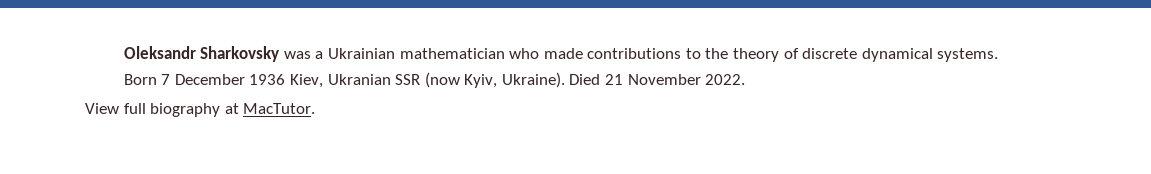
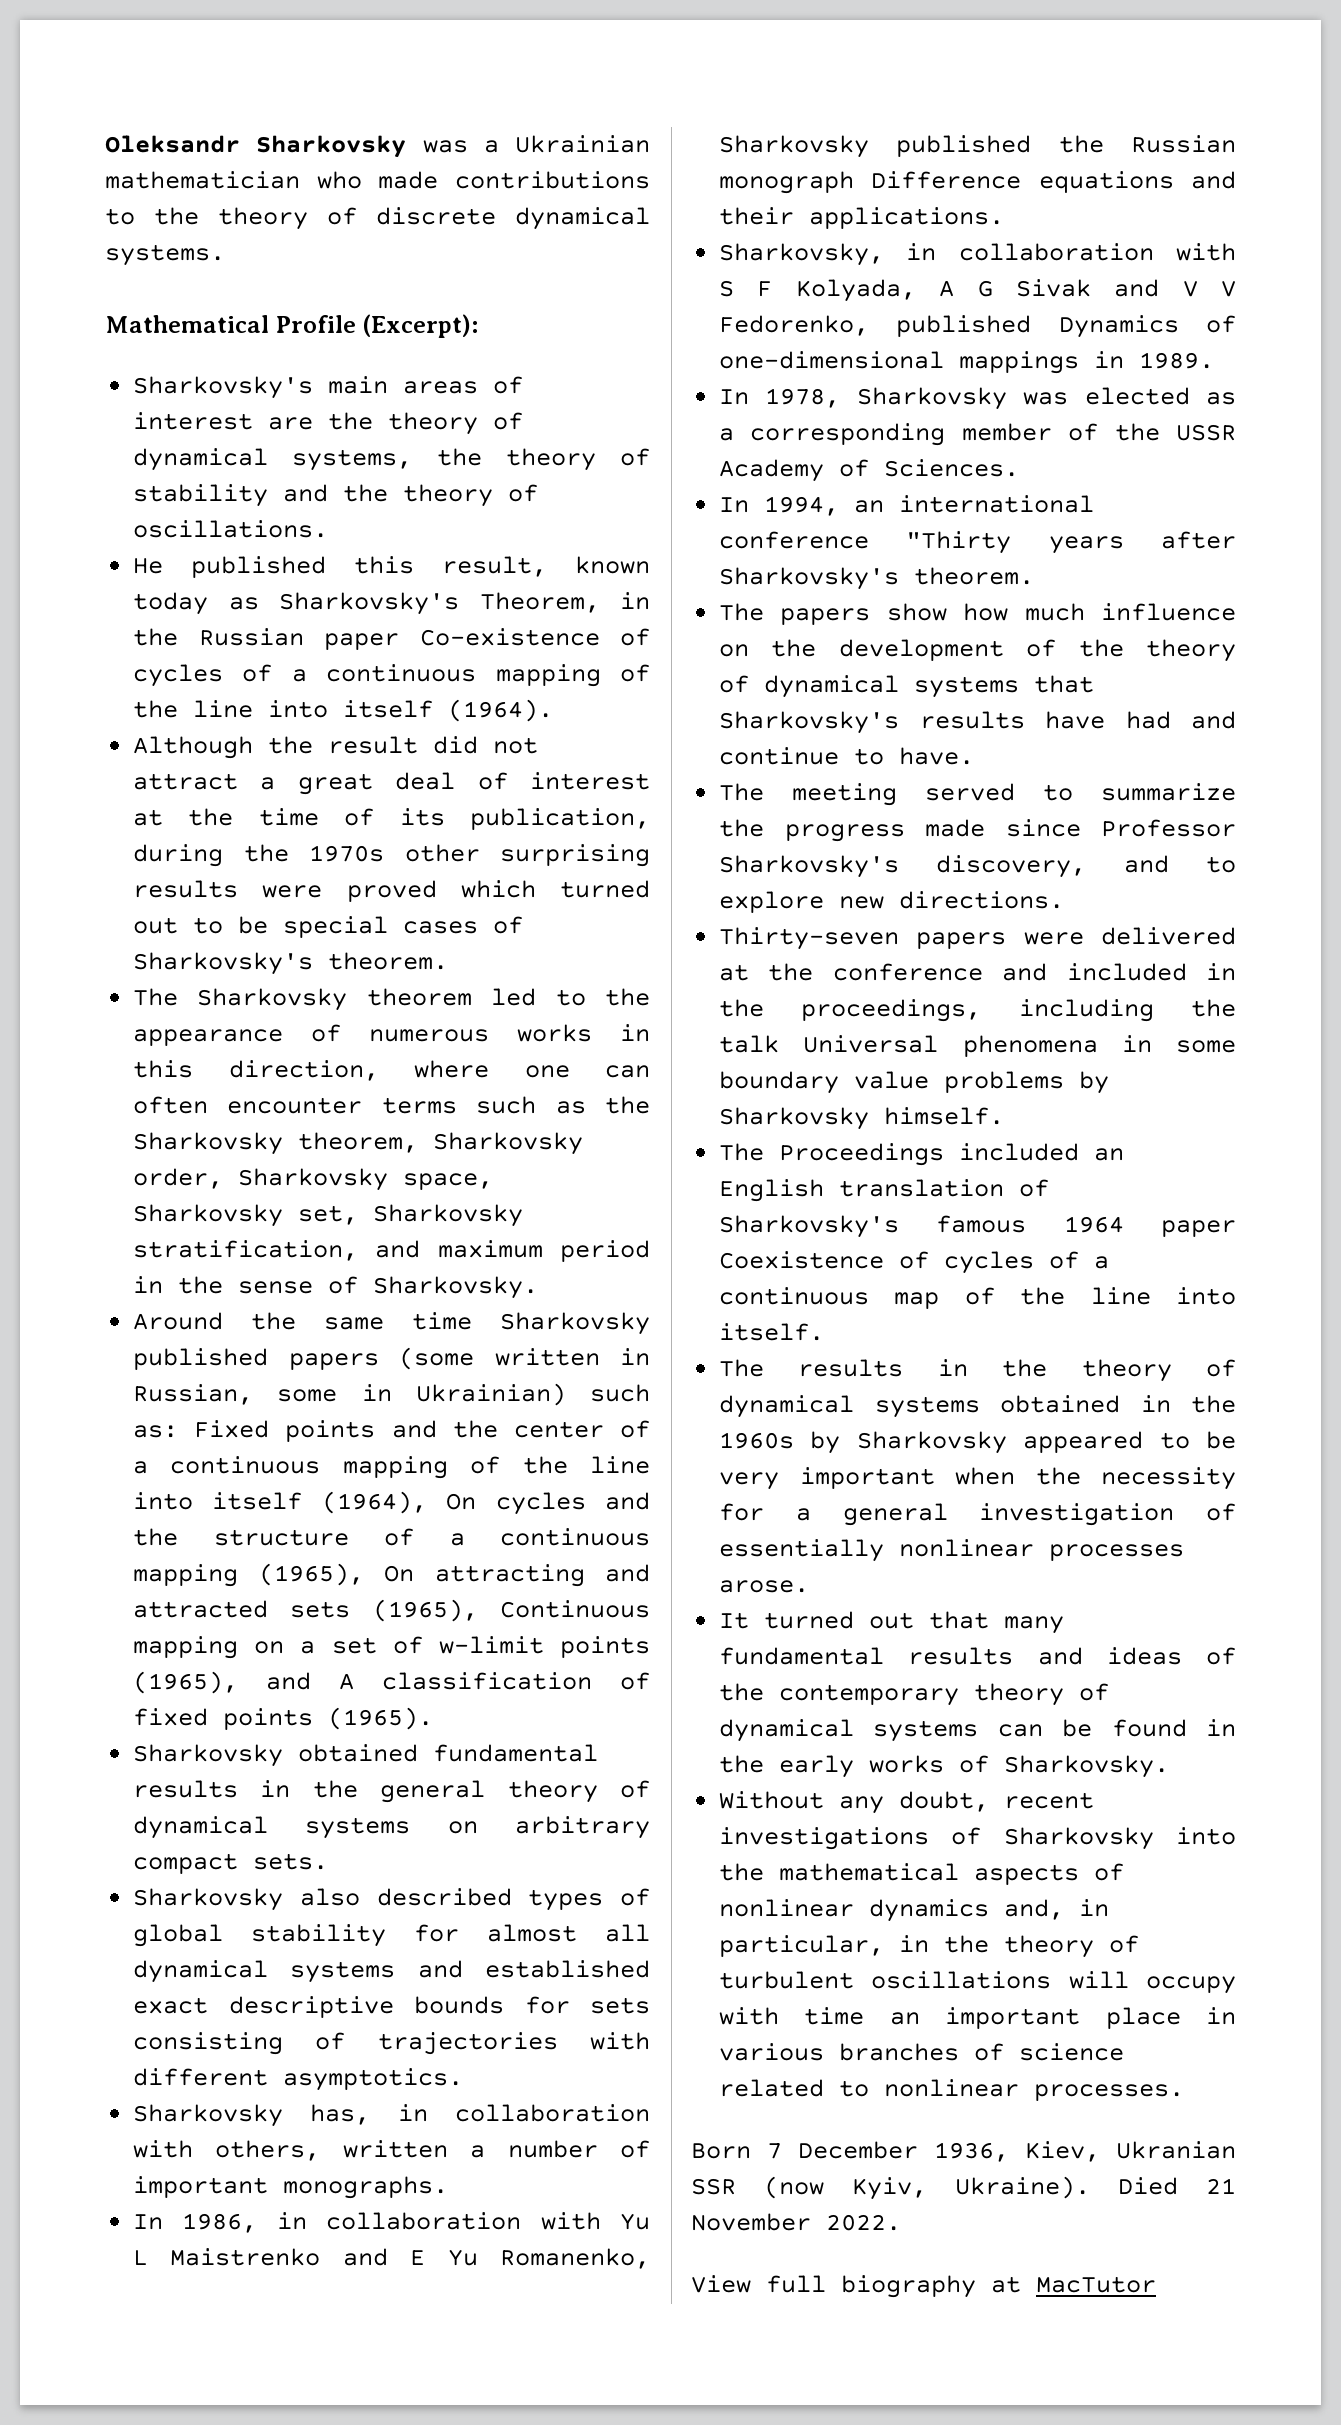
(999, 55) none -> [105,314,479,338] [133,376,524,399] [133,412,524,435] [133,448,650,471] [133,484,539,507] [133,520,329,538] [133,556,650,578] [133,592,650,615] [133,628,650,650] [133,664,650,687] [133,699,554,722] [133,736,539,759] [133,772,650,795] [133,808,650,830] [133,844,650,867] [133,880,650,902] [133,916,524,938] [133,952,449,975] [133,988,650,1011] [133,1024,650,1046] [133,1060,650,1081] [133,1096,650,1114] [133,1132,584,1155] [133,1168,494,1191] [133,1204,524,1227] [133,1240,650,1262] [133,1276,539,1299] [133,1312,650,1335] [133,1347,650,1370] [133,1383,650,1406] [133,1420,651,1442] [133,1456,650,1479] [133,1491,650,1515] [133,1528,650,1546] [133,1563,650,1587] [133,1599,650,1622] [133,1636,650,1659] [133,1671,650,1694] [133,1707,434,1730] [133,1744,599,1767] [133,1780,650,1803] [133,1816,650,1839] [133,1853,329,1874] [133,1888,650,1911] [133,1924,650,1947] [133,1960,650,1983] [133,1996,650,2018] [133,2032,650,2055] [133,2068,464,2091] [133,2104,650,2127] [133,2140,650,2161] [133,2176,449,2199] [133,2212,650,2233] [133,2248,650,2269] [719,135,1236,158] [719,171,1236,194] [719,207,1005,229] [719,243,1236,266] [719,279,1236,302] [719,315,1236,338] [719,351,1215,374] [719,387,1236,410] [719,423,1236,446] [719,459,1020,482] [719,495,1095,516] [719,531,1236,554] [719,567,1035,590] [719,603,1236,625] [719,639,1236,662] [719,675,1095,698] [719,711,1236,734] [719,747,975,765] [719,783,1236,806] [719,819,1236,842] [719,855,1236,878] [719,891,1065,913] [719,927,1236,950] [719,963,1236,981] [719,999,1236,1022] [719,1035,1236,1057] [719,1071,1110,1094] [719,1107,1005,1130] [719,1143,1125,1166] [719,1179,1050,1202] [719,1215,1236,1238] [719,1251,1110,1274] [719,1287,1236,1309] [719,1323,825,1341] [719,1359,1236,1382] [719,1395,1236,1418] [719,1431,1236,1454] [719,1467,1236,1490] [719,1503,1236,1526] [719,1539,1185,1562] [719,1580,810,1593] [719,1611,1065,1634] [719,1647,1236,1665] [719,1683,1110,1706] [719,1719,1236,1742] [719,1755,1170,1778] [719,1791,1095,1814] [719,1827,1236,1850] [719,1863,1125,1885] [719,1899,1110,1922] [719,1935,1140,1958] [719,1971,1236,1994] [719,2007,1236,2029] [719,2043,1125,2061] [719,2079,1185,2101] // Mathematical Profile (Excerpt): // Sharkovsky's main areas of interest are the theory of dynamical systems, the theory of stability and the theory of oscillations. // He published this result, known today as Sharkovsky's Theorem, in the Russian paper Co-existence of cycles of a continuous mapping of the line into itself (1964). // Although the result did not attract a great deal of interest at the time of its publication, during the 1970s other surprising results were proved which turned out to be special cases of Sharkovsky's theorem. // The Sharkovsky theorem led to the appearance of numerous works in this direction, where one can often encounter terms such as the Sharkovsky theorem, Sharkovsky order, Sharkovsky space, Sharkovsky set, Sharkovsky stratification, and maximum period in the sense of Sharkovsky. // Around the same time Sharkovsky published papers (some written in Russian, some in Ukrainian) such as: Fixed points and the center of a continuous mapping of the line into itself (1964), On cycles and the structure of a continuous mapping (1965), On attracting and attracted sets (1965), Continuous mapping on a set of w-limit points (1965), and A classification of fixed points (1965). // Sharkovsky obtained fundamental results in the general theory of dynamical systems on arbitrary compact sets. // Sharkovsky also described types of global stability for almost all dynamical systems and established exact descriptive bounds for sets consisting of trajectories with different asymptotics. // Sharkovsky has, in collaboration with others, written a number of important monographs. // In 1986, in collaboration with Yu L Maistrenko and E Yu Romanenko, Sharkovsky published the Russian monograph Difference equations and their applications. // Sharkovsky, in collaboration with S F Kolyada, A G Sivak and V V Fedorenko, published Dynamics of one-dimensional mappings in 1989. // In 1978, Sharkovsky was elected as a corresponding member of the USSR Academy of Sciences. // In 1994, an international conference "Thirty years after Sharkovsky's theorem. // The papers show how much influence on the development of the theory of dynamical systems that Sharkovsky's results have had and continue to have. // The meeting served to summarize the progress made since Professor Sharkovsky's discovery, and to explore new directions. // Thirty-seven papers were delivered at the conference and included in the proceedings, including the talk Universal phenomena in some boundary value problems by Sharkovsky himself. // The Proceedings included an English translation of Sharkovsky's famous 1964 paper Coexistence of cycles of a continuous map of the line into itself. // The results in the theory of dynamical systems obtained in the 1960s by Sharkovsky appeared to be very important when the necessity for a general investigation of essentially nonlinear processes arose. // It turned out that many fundamental results and ideas of the contemporary theory of dynamical systems can be found in the early works of Sharkovsky. // Without any doubt, recent investigations of Sharkovsky into the mathematical aspects of nonlinear dynamics and, in particular, in the theory of turbulent oscillations will occupy with time an important place in various branches of science related to nonlinear processes.
[249,74,286,85] 1936 -> [934,2142,1009,2162] 1936,
[243,103,316,114] MacTutor. -> [1036,2276,1156,2293] MacTutor

